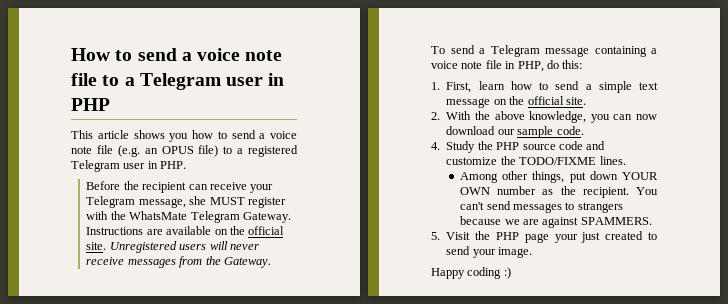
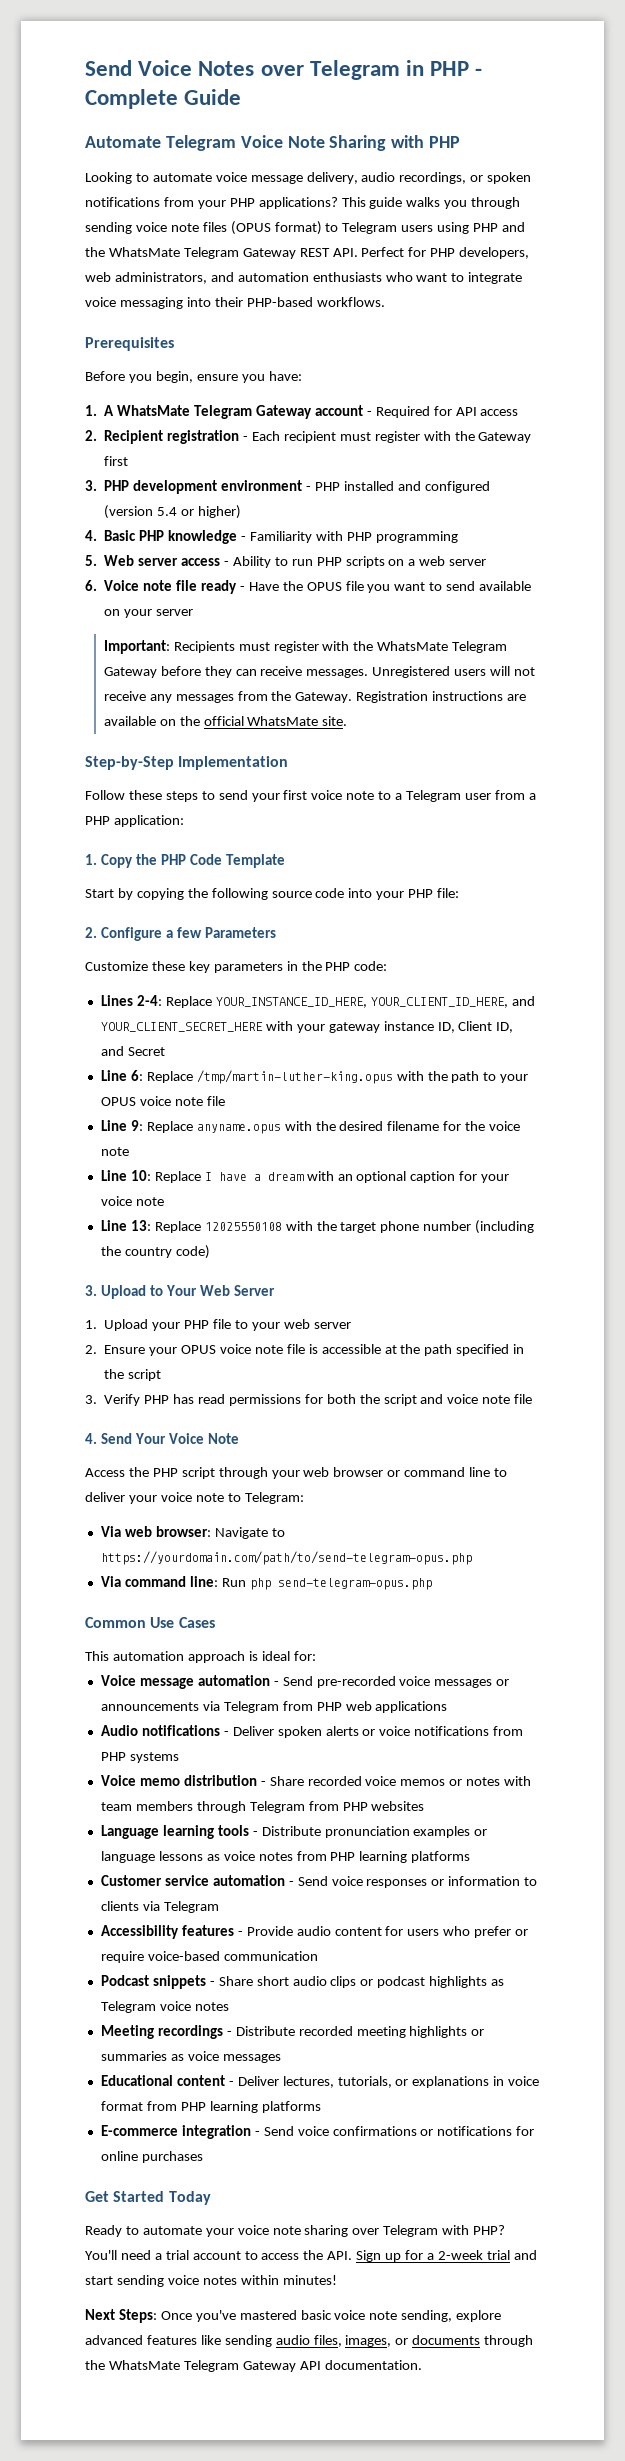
[71,48,283,61] [71,73,285,90] [71,98,110,111] [71,130,297,142] [71,145,298,157] [71,160,187,172] [86,181,274,193] [86,196,245,208] How to send a voice note file to a Telegram user in PHP // This article shows you how to send a voice note file (e.g. an OPUS file) to a registered Telegram user in PHP. // Before the recipient can receive your Telegram message, she MUST -> [85,60,483,80] [85,89,242,109] [85,135,461,151] [85,172,532,184] [85,197,521,209] [85,221,526,235] [85,247,530,259] [85,272,523,284] [85,297,385,309] [85,337,174,351] [85,371,302,383] [85,405,519,419] [85,430,532,444] [104,456,129,466] [85,480,490,494] [104,505,241,519] [85,530,458,544] [85,555,487,568] [85,580,532,594] [104,609,194,618] [103,640,270,654] Send Voice Notes over Telegram in PHP - Complete Guide // Automate Telegram Voice Note Sharing with PHP // Looking to automate voice message delivery, audio recordings, or spoken notifications from your PHP applications? This guide walks you through sending voice note files (OPUS format) to Telegram users using PHP and the WhatsMate Telegram Gateway REST API. Perfect for PHP developers, web administrators, and automation enthusiasts who want to integrate voice messaging into their PHP-based workflows. // Prerequisites // Before you begin, ensure you have: // 1. A WhatsMate Telegram Gateway account - Required for API access // 2. Recipient registration - Each recipient must register with the Gateway first // 3. PHP development environment - PHP installed and configured (version 5.4 or higher) // 4. Basic PHP knowledge - Familiarity with PHP programming // 5. Web server access - Ability to run PHP scripts on a web server // 6. Voice note file ready - Have the OPUS file you want to send available on your server // Important: Recipients must
[242,212,291,223] [86,227,144,235] Gateway. Instructions -> [103,666,536,678] [103,691,504,703] Gateway before they can receive messages. Unregistered users will not receive any messages from the Gateway. Registration instructions
[86,241,259,253] [86,256,271,268] [431,45,657,57] [431,60,583,72] [431,81,658,93] [446,96,586,108] [431,111,657,123] [446,126,584,138] [431,141,606,153] [446,156,626,165] [460,171,658,183] [460,186,658,198] [460,201,623,213] [460,216,652,228] [431,231,657,243] [446,246,533,258] [431,267,511,279] site. Unregistered users will never receive messages from the Gateway. // To send a Telegram message containing a voice note file in PHP, do this: // 1. First, learn how to send a simple text message on the official site. // 2. With the above knowledge, you can now download our sample code. // 4. Study the PHP source code and customize the TODO/FIXME lines. // Among other things, put down YOUR OWN number as the recipient. You can't send messages to strangers because we are against SPAMMERS. // 5. Visit the PHP page your just created to send your image. // Happy coding :) -> [247,716,348,726] [85,756,289,770] [85,790,536,802] [85,815,184,827] [85,854,285,868] [85,888,460,900] [85,927,276,941] [85,961,388,973] [100,995,535,1008] [100,1021,514,1033] [100,1046,165,1056] [100,1070,529,1084] [100,1096,225,1106] [100,1120,521,1134] [100,1147,129,1156] [100,1170,510,1183] [100,1196,164,1206] [100,1220,535,1234] [100,1245,210,1259] [85,1285,275,1299] [85,1319,351,1331] [85,1344,525,1356] [104,1369,162,1381] [85,1394,533,1406] [85,1433,239,1444] [85,1467,508,1479] [85,1492,304,1504] [100,1526,285,1539] [100,1551,472,1565] [100,1576,432,1590] [85,1617,215,1628] [85,1651,316,1663] [100,1675,510,1689] [100,1701,448,1713] [100,1725,524,1738] [100,1752,179,1763] [100,1775,532,1786] [100,1801,425,1813] [100,1825,488,1839] [100,1851,471,1863] [100,1875,538,1888] [100,1901,219,1913] [100,1925,529,1939] [100,1951,318,1963] [100,1975,505,1989] [100,2001,229,2013] [100,2025,485,2039] [100,2051,281,2063] [100,2075,540,2088] [100,2101,321,2113] [100,2125,535,2139] [100,2151,203,2163] [85,2191,211,2205] [85,2225,506,2237] [85,2250,537,2262] [85,2275,337,2287] [85,2309,502,2323] [85,2335,534,2347] [85,2360,422,2372] WhatsMate site. // Step-by-Step Implementation // Follow these steps to send your first voice note to a Telegram user from a PHP application: // 1. Copy the PHP Code Template // Start by copying the following source code into your PHP file: // 2. Configure a few Parameters // Customize these key parameters in the PHP code: // Lines 2-4: Replace YOUR_INSTANCE_ID_HERE, YOUR_CLIENT_ID_HERE, and YOUR_CLIENT_SECRET_HERE with your gateway instance ID, Client ID, and Secret // Line 6: Replace /tmp/martin-luther-king.opus with the path to your OPUS voice note file // Line 9: Replace anyname.opus with the desired filename for the voice note // Line 10: Replace I have a dream with an optional caption for your voice note // Line 13: Replace 12025550108 with the target phone number (including the country code) // 3. Upload to Your Web Server // 1. Upload your PHP file to your web server // 2. Ensure your OPUS voice note file is accessible at the path specified in the script // 3. Verify PHP has read permissions for both the script and voice note file // 4. Send Your Voice Note // Access the PHP script through your web browser or command line to deliver your voice note to Telegram: // Via web browser: Navigate to https://yourdomain.com/path/to/send-telegram-opus.php // Via command line: Run php send-telegram-opus.php // Common Use Cases // This automation approach is ideal for: // Voice message automation - Send pre-recorded voice messages or announcements via Telegram from PHP web applications // Audio notifications - Deliver spoken alerts or voice notifications from PHP systems // Voice memo distribution - Share recorded voice memos or notes with team members through Telegram from PHP websites // Language learning tools - Distribute pronunciation examples or language lessons as voice notes from PHP learning platforms // Customer service automation - Send voice responses or information to clients via Telegram // Accessibility features - Provide audio content for users who prefer or require voice-based communication // Podcast snippets - Share short audio clips or podcast highlights as Telegram voice notes // Meeting recordings - Distribute recorded meeting highlights or summaries as voice messages // Educational content - Deliver lectures, tutorials, or explanations in voice format from PHP learning platforms // E-commerce integration - Send voice confirmations or notifications for online purchases // Get Started Today // Ready to automate your voice note sharing over Telegram with PHP? You'll need a trial account to access the API. Sign up for a 2-week trial and start sending voice notes within minutes! // Next Steps: Once you've mastered basic voice note sending, explore advanced features like sending audio files, images, or documents through the WhatsMate Telegram Gateway API documentation.

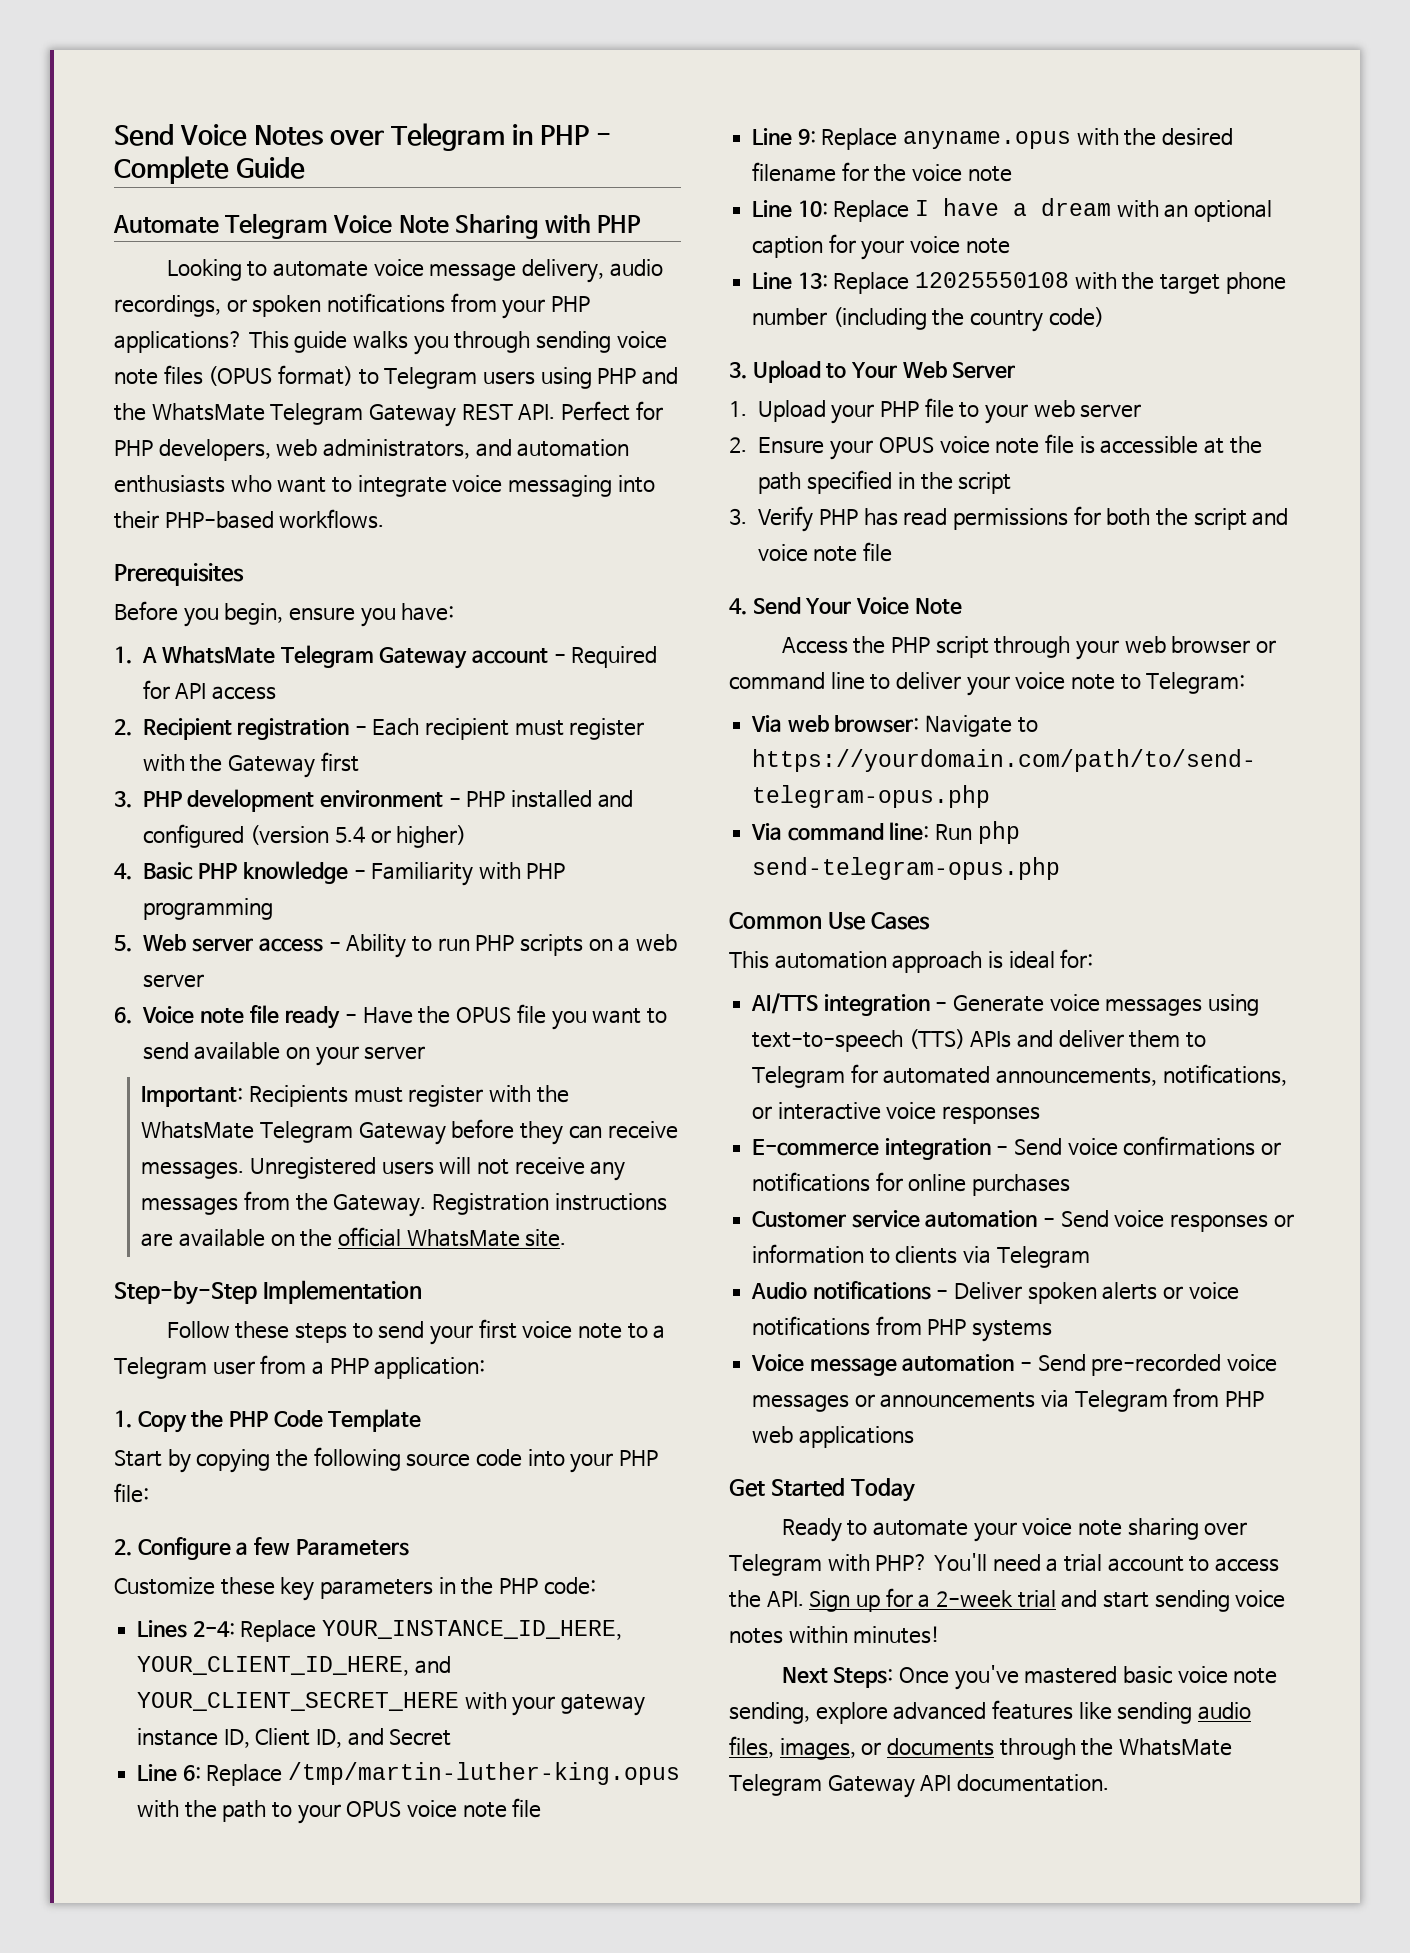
(316, 1656) none -> [751,993,1260,1016] [752,1029,1207,1052] [752,1064,1287,1088] [752,1102,1041,1124] [752,1136,1282,1160] [752,1172,1071,1196] [752,1210,1294,1232] [752,1244,1090,1268] [751,1281,1239,1304] [752,1316,1053,1342] // AI/TTS integration - Generate voice messages using text-to-speech (TTS) APIs and deliver them to Telegram for automated announcements, notifications, or interactive voice responses // E-commerce integration - Send voice confirmations or notifications for online purchases // Customer service automation - Send voice responses or information to clients via Telegram // Audio notifications - Deliver spoken alerts or voice notifications from PHP systems
[100,1725,524,1738] [100,1752,179,1763] [100,1775,532,1786] [100,1801,425,1813] [100,1825,488,1839] [100,1851,471,1863] [100,1875,538,1888] [100,1901,219,1913] [100,1925,529,1939] [100,1951,318,1963] [100,1975,505,1989] [100,2001,229,2013] [100,2025,485,2039] [100,2051,281,2063] [100,2075,540,2088] [100,2101,321,2113] [100,2125,535,2139] [100,2151,203,2163] // Audio notifications - Deliver spoken alerts or voice notifications from PHP systems // Voice memo distribution - Share recorded voice memos or notes with team members through Telegram from PHP websites // Language learning tools - Distribute pronunciation examples or language lessons as voice notes from PHP learning platforms // Customer service automation - Send voice responses or information to clients via Telegram // Accessibility features - Provide audio content for users who prefer or require voice-based communication // Podcast snippets - Share short audio clips or podcast highlights as Telegram voice notes // Meeting recordings - Distribute recorded meeting highlights or summaries as voice messages // Educational content - Deliver lectures, tutorials, or explanations in voice format from PHP learning platforms // E-commerce integration - Send voice confirmations or notifications for online purchases -> (914, 1437) none

